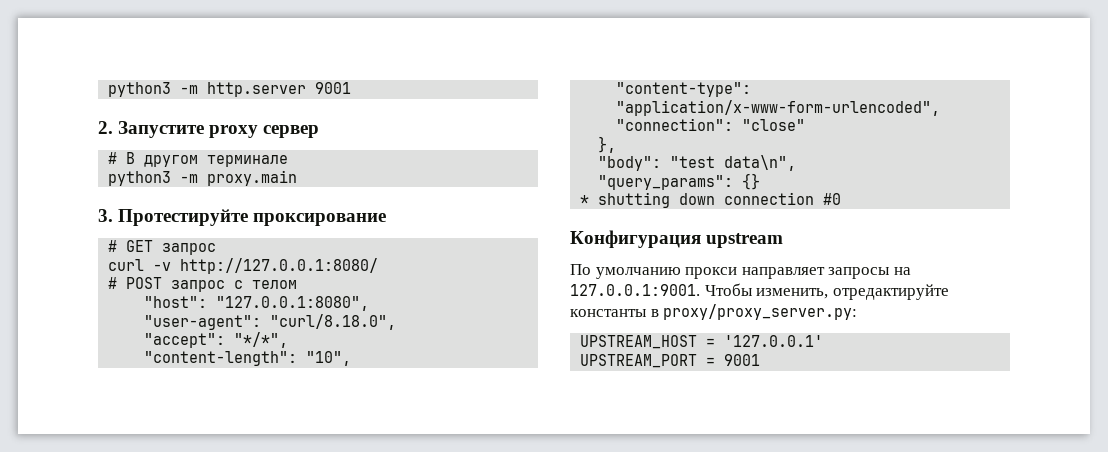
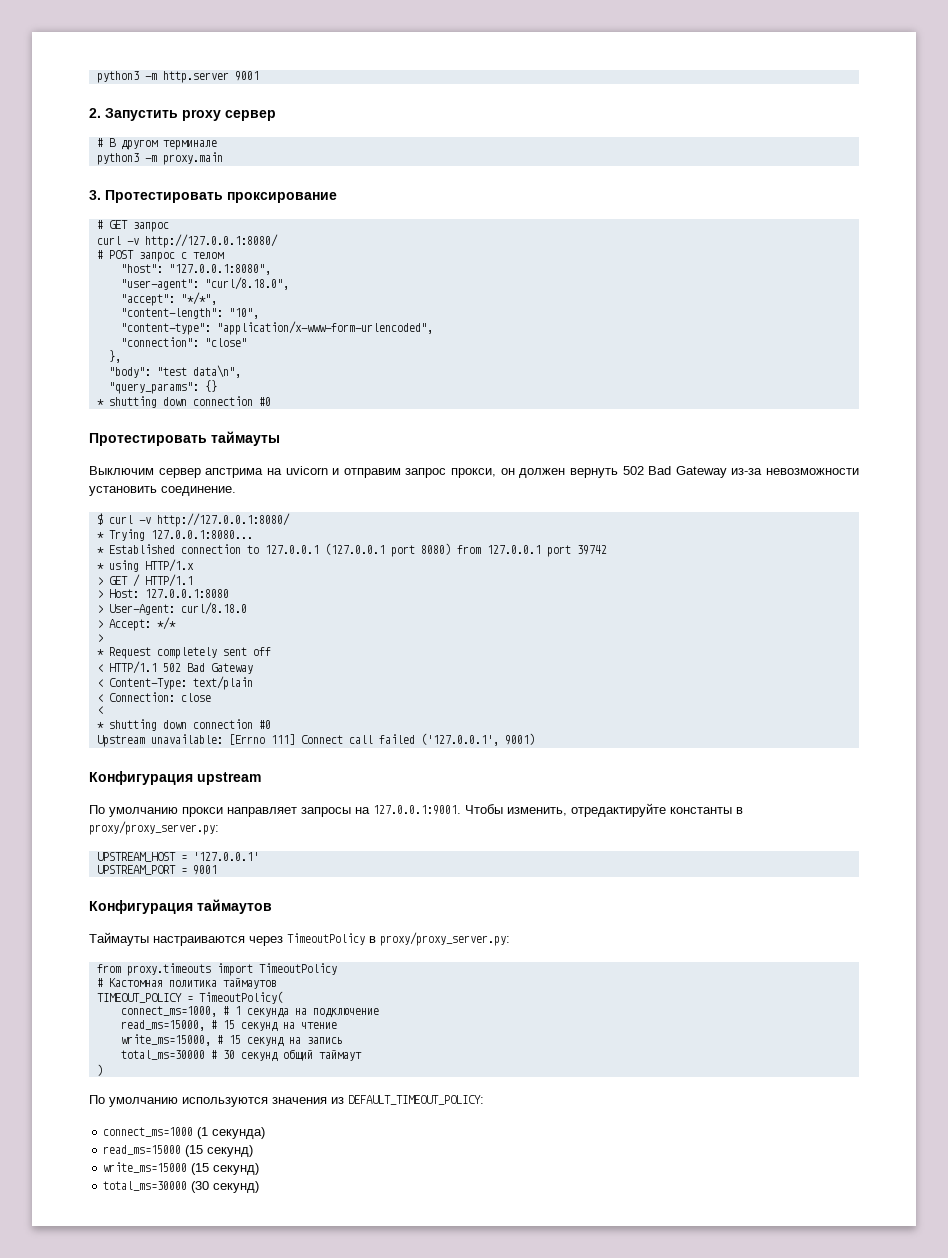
[118,121,205,138] Запустите -> [105,108,178,121] Запустить
[118,209,249,226] Протестируйте -> [105,190,223,203] Протестировать
(842, 199) none -> [89,431,280,446] [89,466,859,478] [89,486,236,496] [96,513,290,527] [96,529,253,541] [96,543,607,557] [96,559,194,572] [96,574,193,587] [96,589,229,598] [96,602,247,615] [96,617,176,631] [96,634,103,642] [96,647,271,659] [96,661,253,674] [96,676,253,690] [96,692,211,702] [96,706,103,714] [96,719,271,731] [96,733,535,747] // Протестировать таймауты // Выключим сервер апстрима на uvicorn и отправим запрос прокси, он должен вернуть 502 Bad Gateway из-за невозможности установить соединение. // $ curl -v http://127.0.0.1:8080/ // * Trying 127.0.0.1:8080... // * Established connection to 127.0.0.1 (127.0.0.1 port 8080) from 127.0.0.1 port 39742 // * using HTTP/1.x // > GET / HTTP/1.1 // > Host: 127.0.0.1:8080 // > User-Agent: curl/8.18.0 // > Accept: */* // > // * Request completely sent off // < HTTP/1.1 502 Bad Gateway // < Content-Type: text/plain // < Connection: close // < // * shutting down connection #0 // Upstream unavailable: [Errno 111] Connect call failed ('127.0.0.1', 9001)
(761, 360) none -> [89,899,272,914] [89,932,510,946] [96,963,337,976] [96,978,277,989] [96,991,283,1004] [120,1006,379,1018] [120,1020,337,1032] [120,1034,343,1047] [120,1049,362,1062] [96,1064,103,1076] [89,1095,484,1107] [103,1127,266,1139] [103,1145,254,1157] [103,1162,260,1175] [103,1181,260,1193] // Конфигурация таймаутов // Таймауты настраиваются через TimeoutPolicy в proxy/proxy_server.py: // from proxy.timeouts import TimeoutPolicy // # Кастомная политика таймаутов // TIMEOUT_POLICY = TimeoutPolicy( // connect_ms=1000, # 1 секунда на подключение // read_ms=15000, # 15 секунд на чтение // write_ms=15000, # 15 секунд на запись // total_ms=30000 # 30 секунд общий таймаут // ) // По умолчанию используются значения из DEFAULT_TIMEOUT_POLICY: // connect_ms=1000 (1 секунда) // read_ms=15000 (15 секунд) // write_ms=15000 (15 секунд) // total_ms=30000 (30 секунд)

